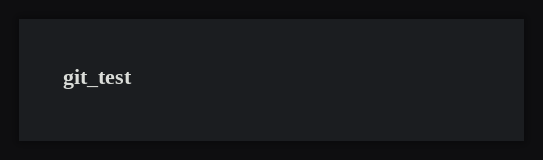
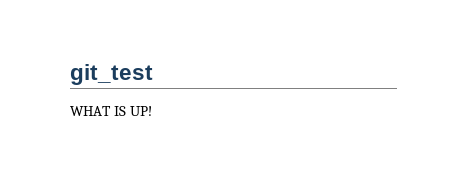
(132, 79) none -> [70,106,152,116] // WHAT IS UP!

